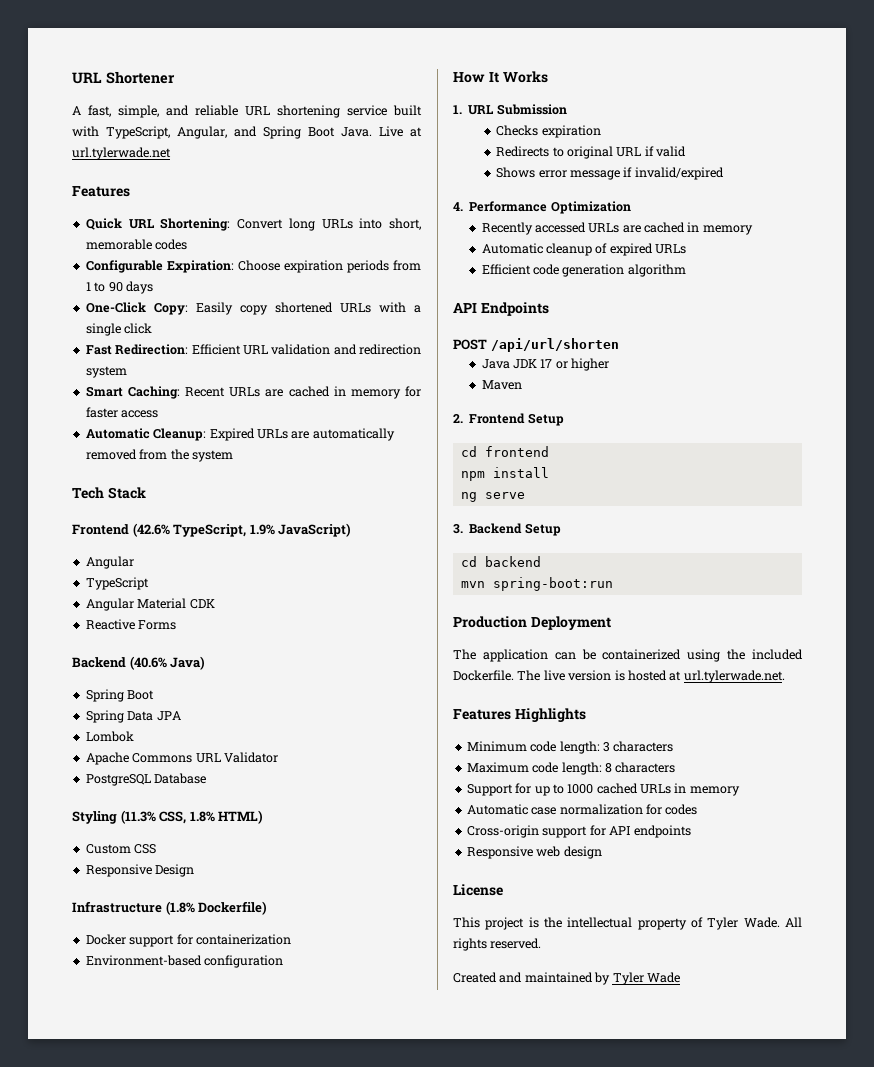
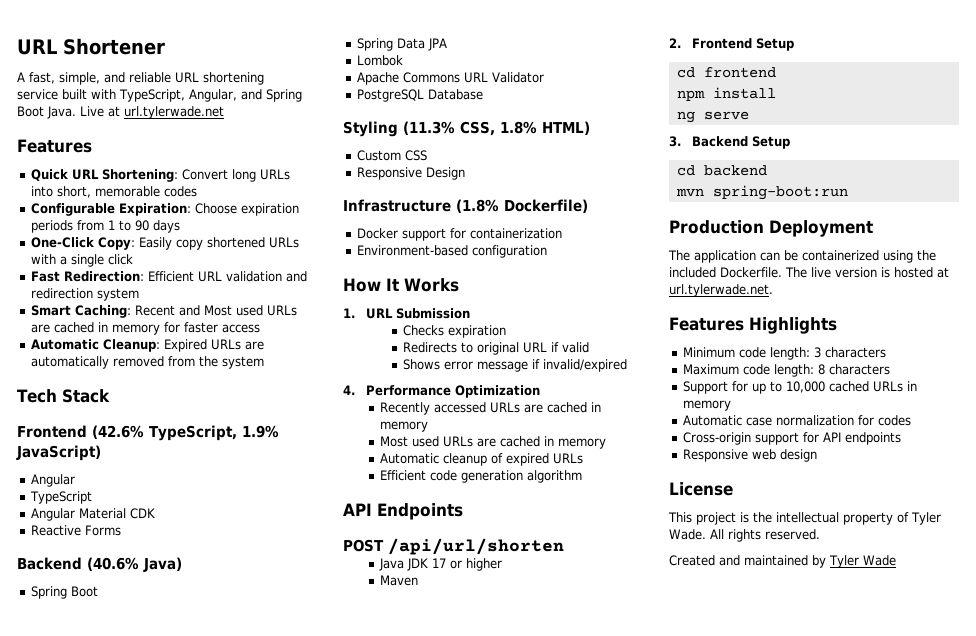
(226, 392) none -> [178,305,263,316] and Most used
(753, 230) none -> [379,436,606,449] // Most used URLs are cached in memory
[567,784,594,794] 1000 -> [785,381,825,393] 10,000

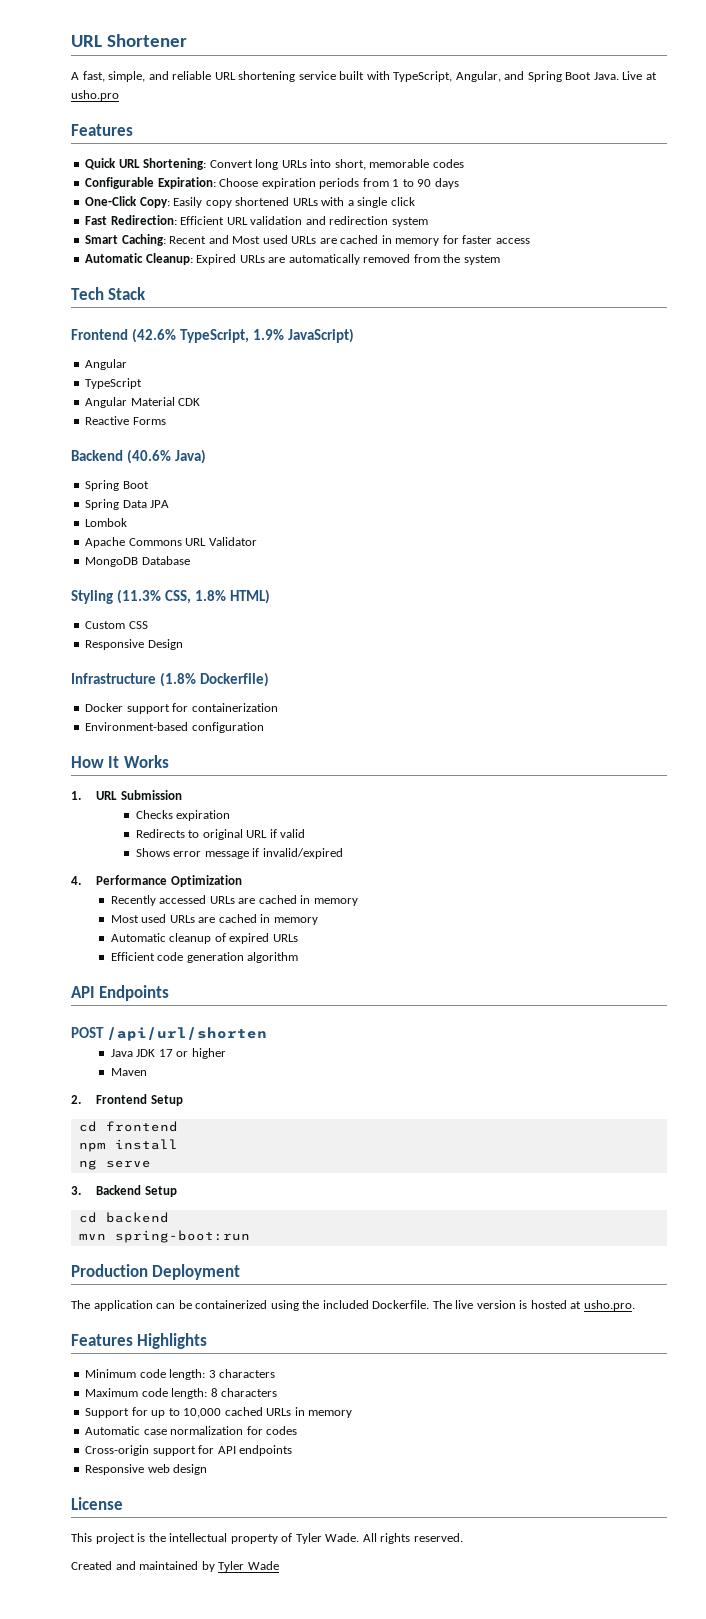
[124,106,224,119] url.tylerwade.net -> [71,90,119,101] usho.pro
[356,89,424,102] PostgreSQL -> [85,557,139,567] MongoDB
[669,284,773,297] url.tylerwade.net. -> [583,1300,635,1311] usho.pro.

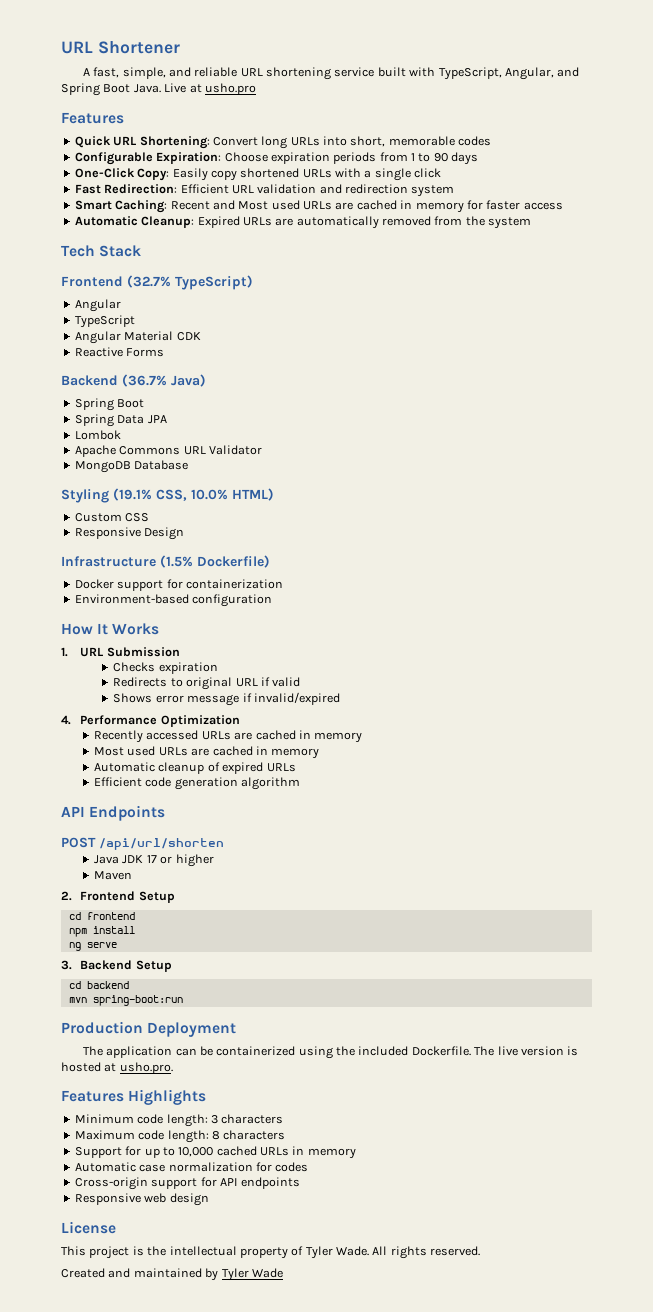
[131,328,354,343] (42.6% TypeScript, 1.9% JavaScript) -> [127,275,253,290] (32.7% TypeScript)
[126,449,171,464] (40.6% -> [122,374,167,387] (36.7%
[116,589,226,604] (11.3% CSS, 1.8% -> [113,488,228,501] (19.1% CSS, 10.0%
[159,672,196,687] (1.8% -> [160,555,193,568] (1.5%

